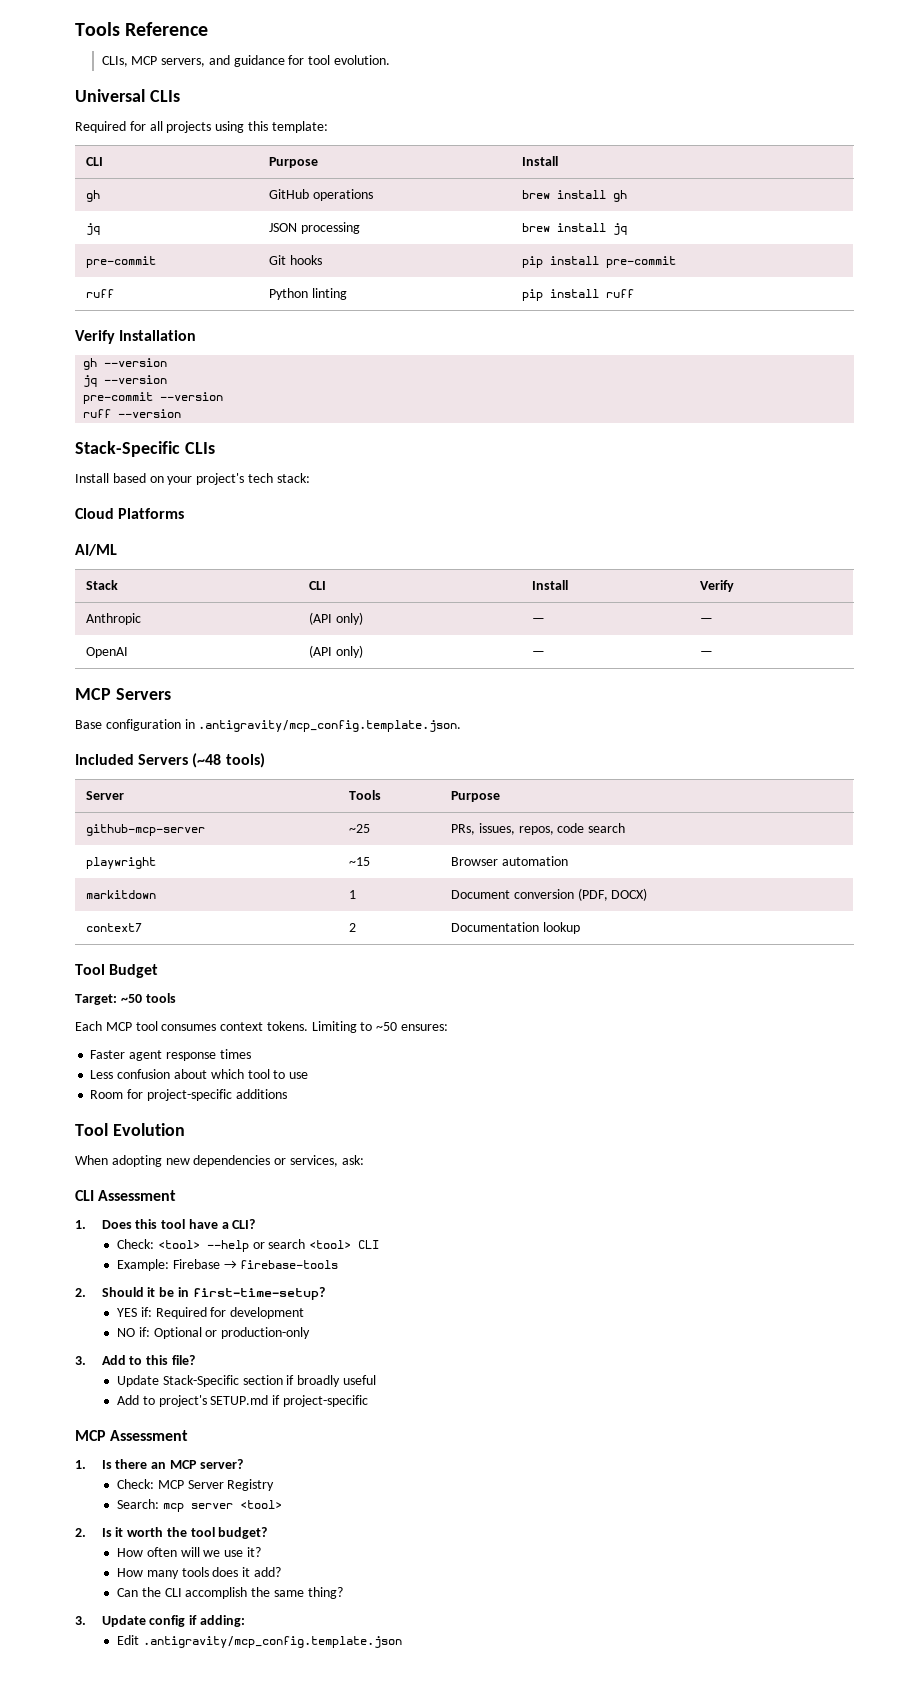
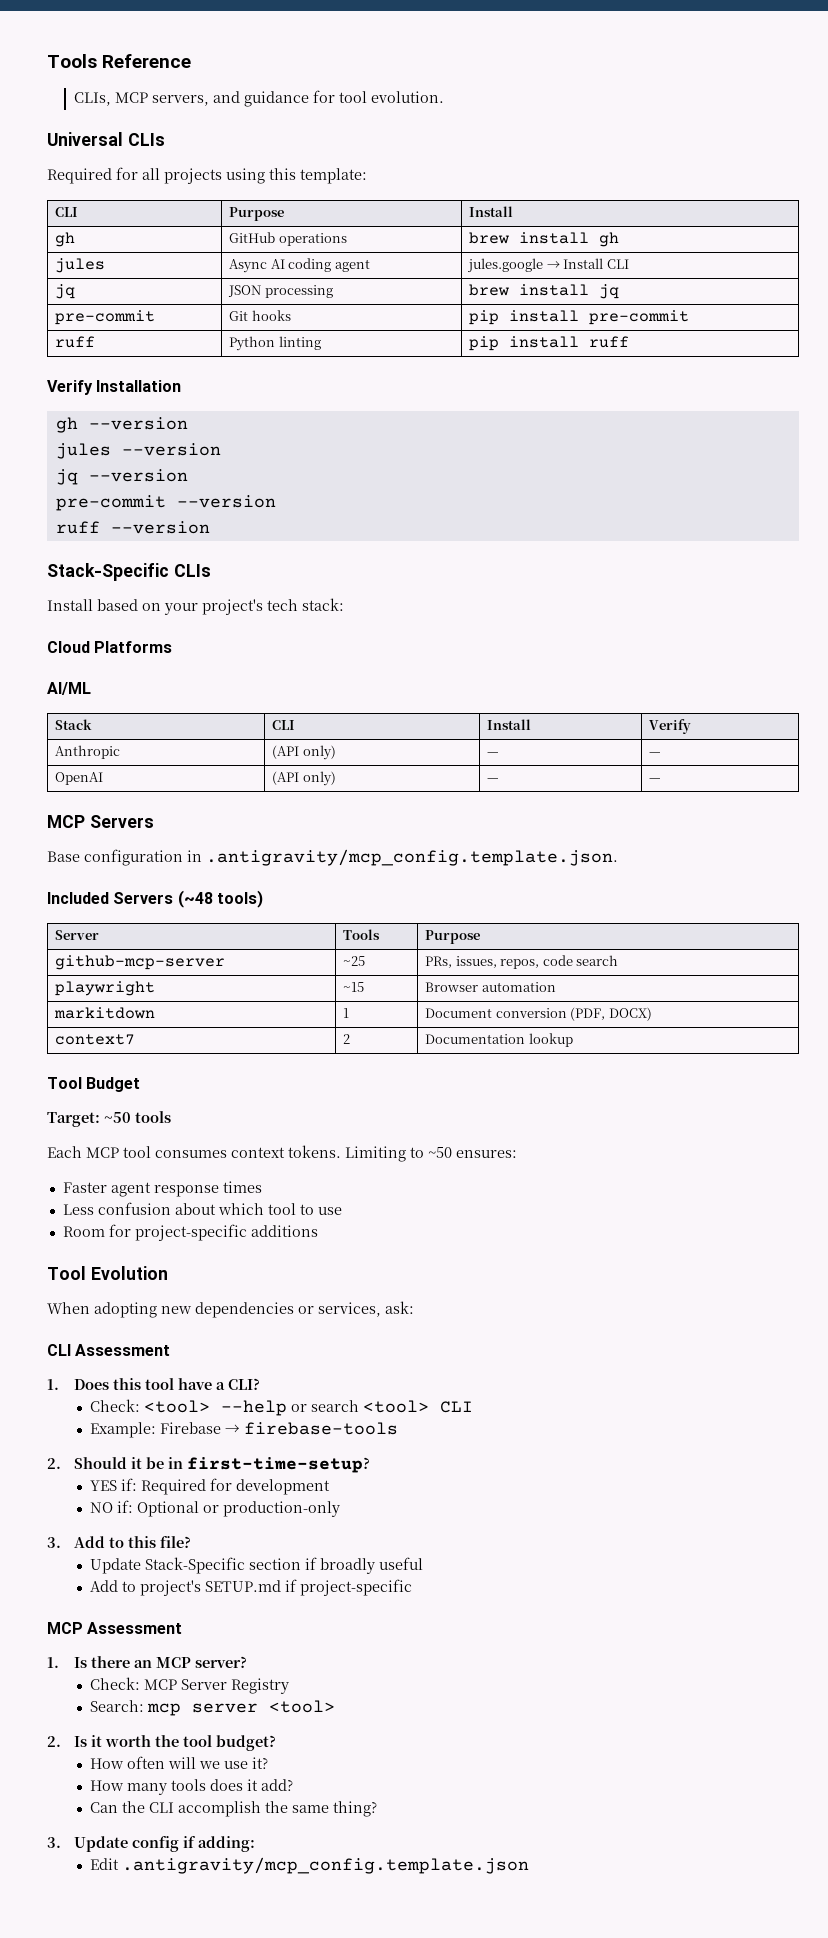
(628, 196) none -> [55,258,106,273] [229,258,370,273] [467,258,629,273] // jules | Async AI coding agent | jules.google → Install CLI
(168, 362) none -> [55,443,221,459] // jules --version

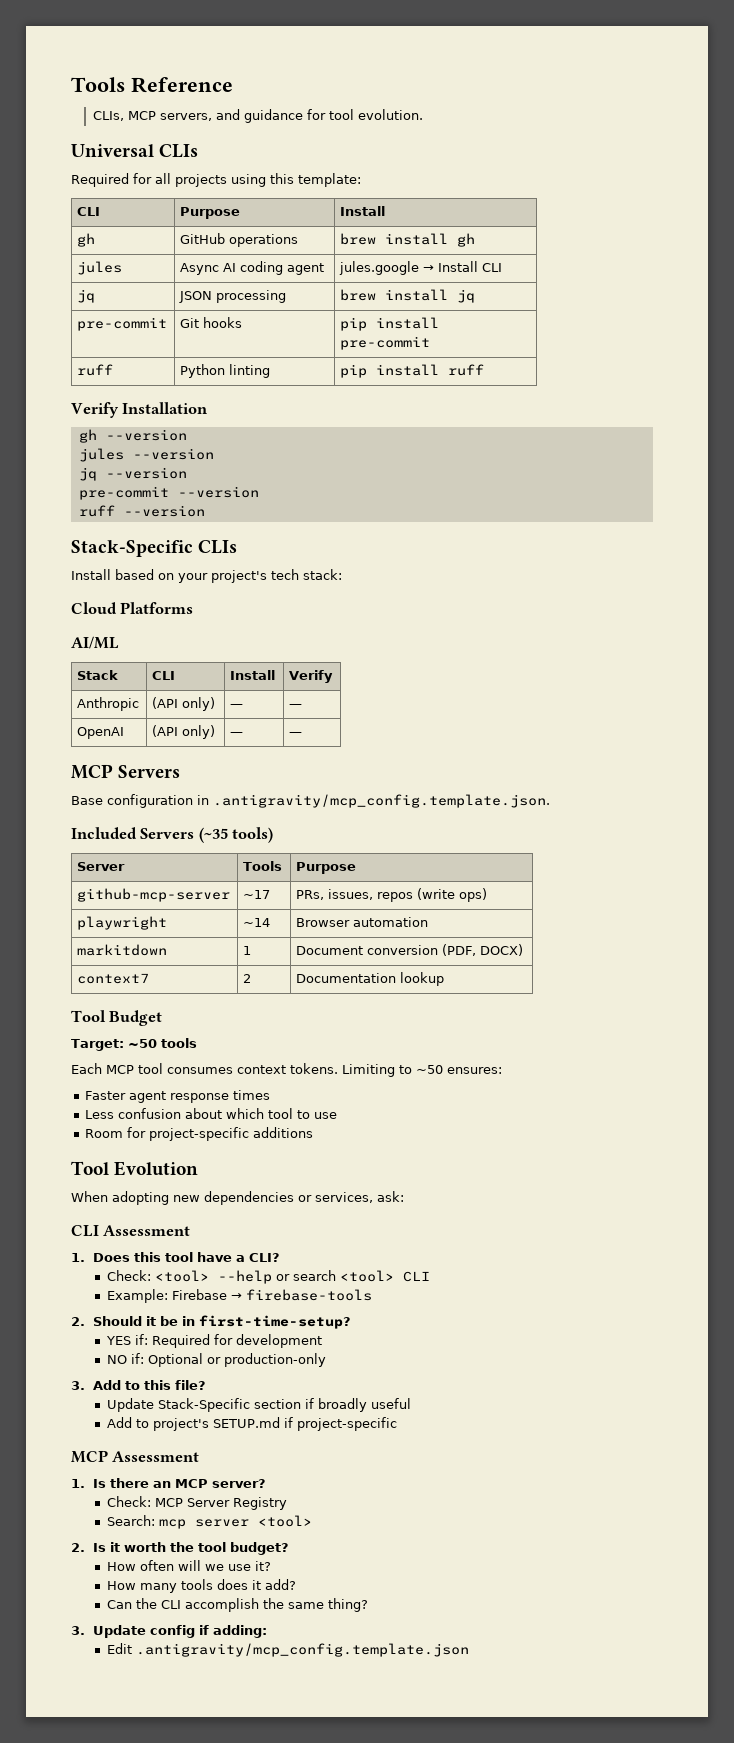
[177,890,213,908] (~48 -> [198,827,228,843] (~35
[343,956,366,966] ~25 -> [243,890,271,899] ~17
[500,955,619,969] repos, code search -> [377,888,488,902] repos (write ops)
[343,982,365,992] ~15 -> [243,918,271,927] ~14

